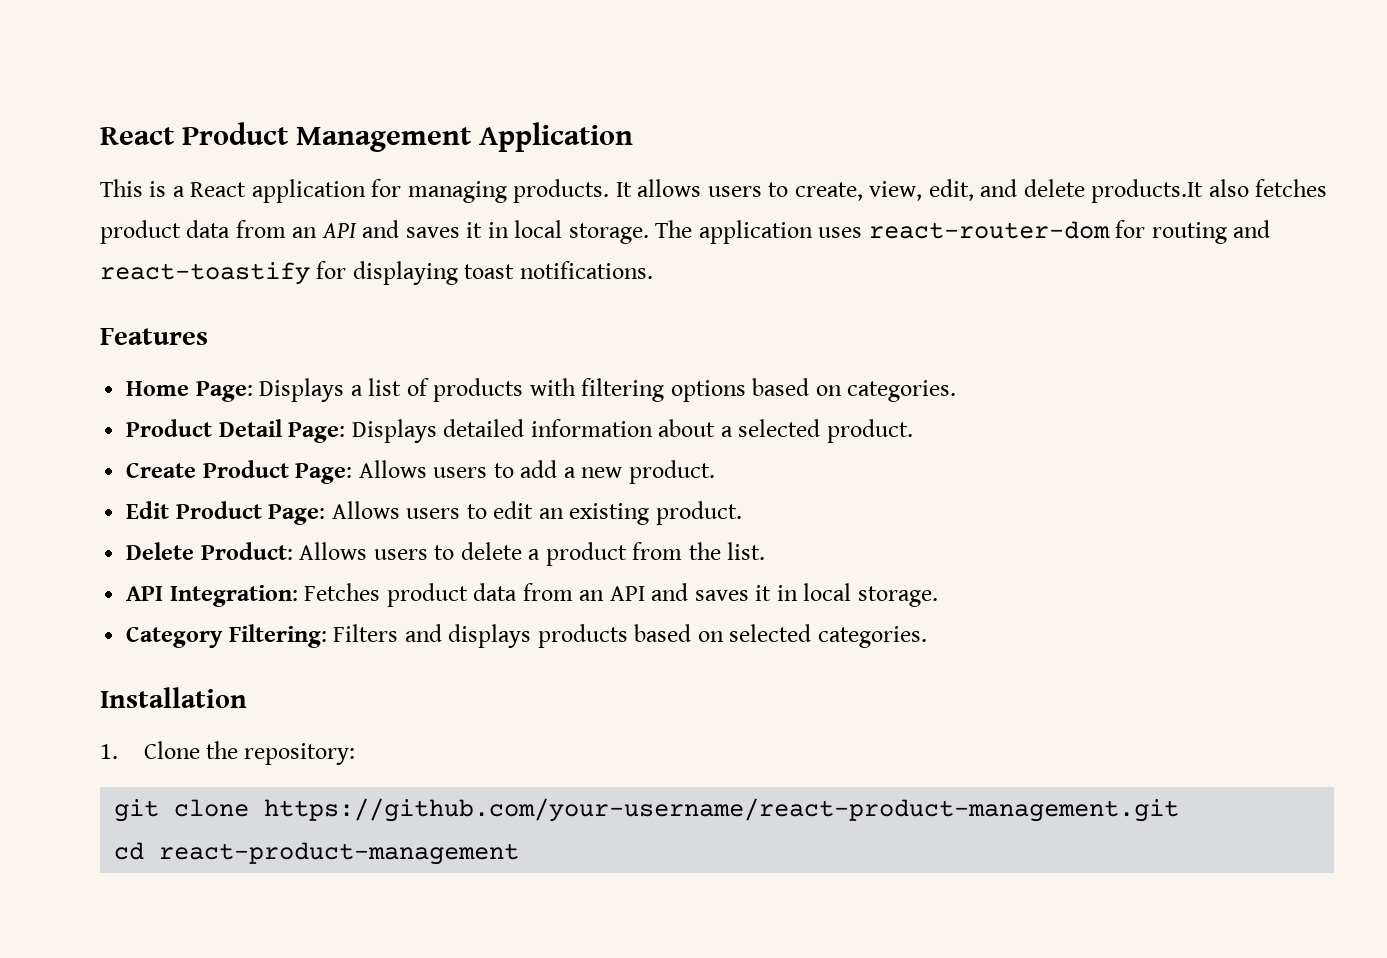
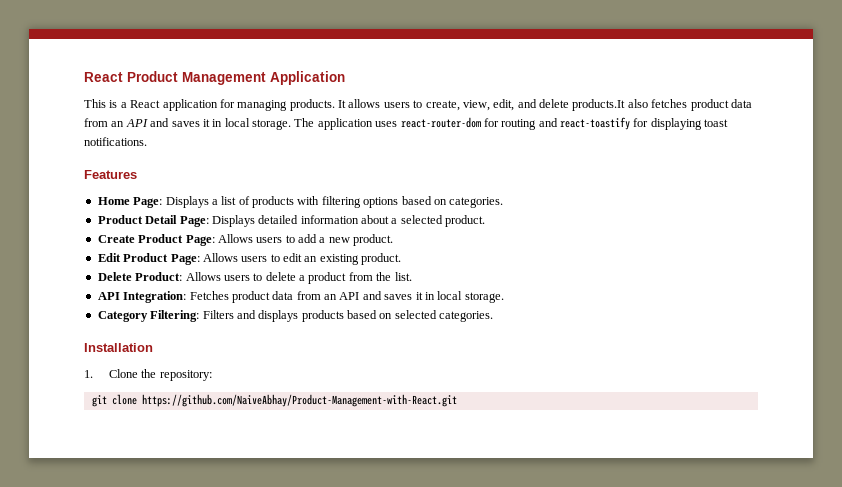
[264,798,1180,822] [114,842,520,865] https://github.com/your-username/react-product-management.git // cd react-product-management -> [141,394,457,407] https://github.com/NaiveAbhay/Product-Management-with-React.git

